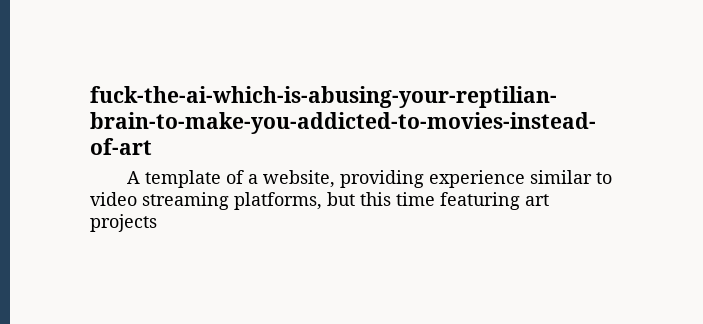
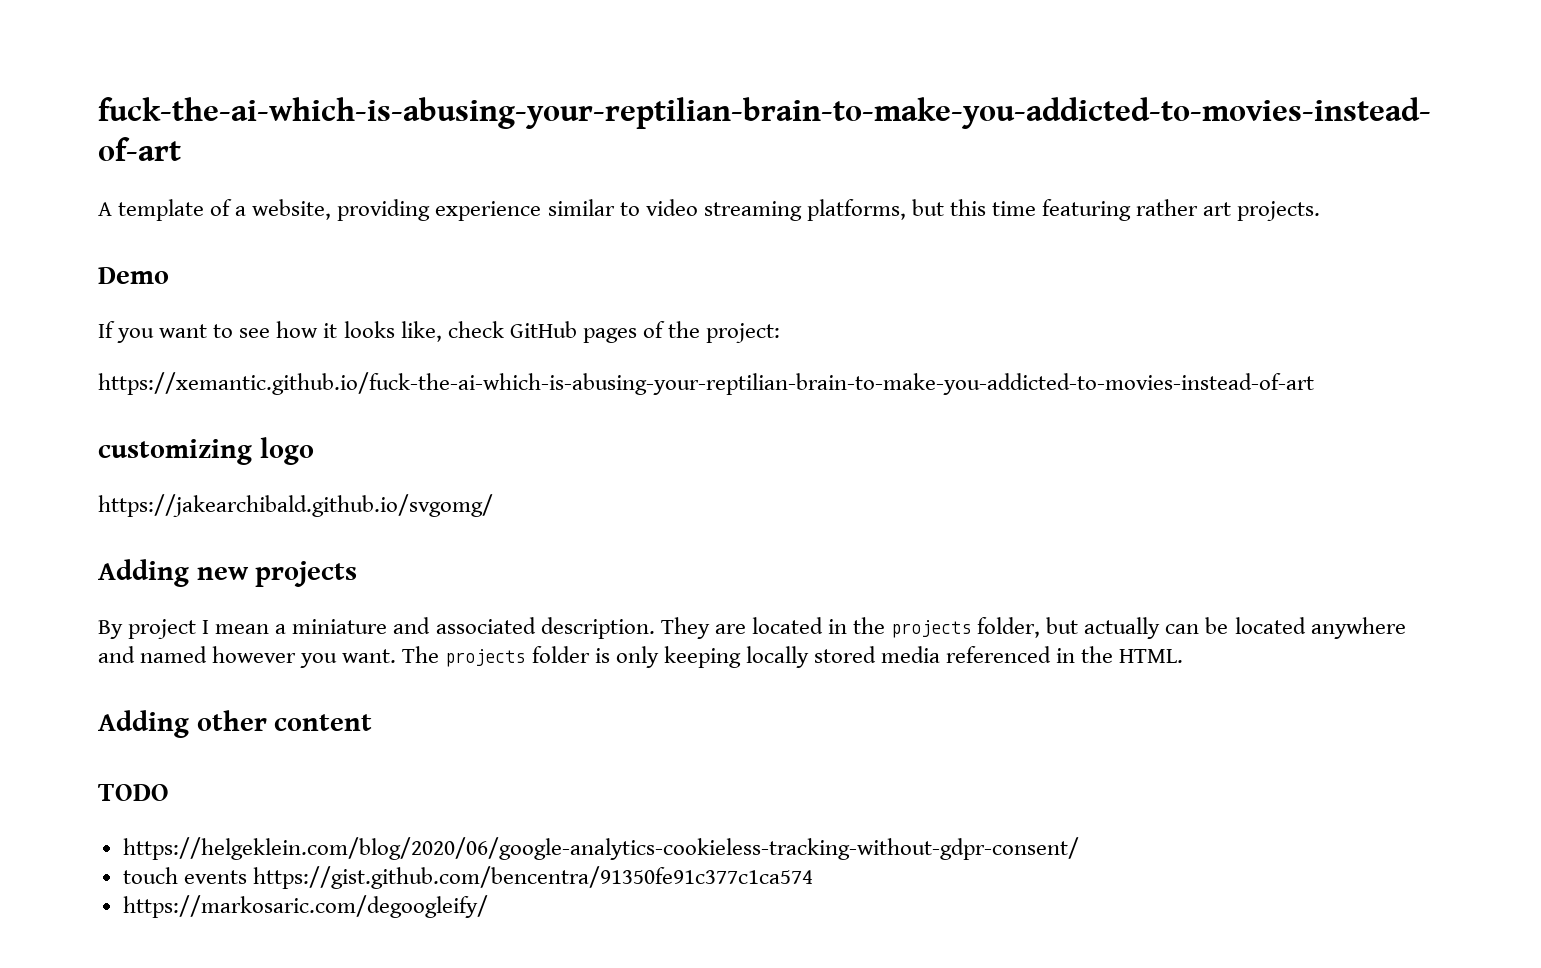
[525,194,549,206] [90,214,157,232] art projects -> [1136,199,1321,221] [98,267,169,284] [98,321,781,343] [98,372,1314,395] [98,437,314,465] [98,494,493,517] [98,559,358,587] [98,617,1406,639] [98,646,1184,668] [98,710,373,738] [98,784,169,801] [122,837,1079,860] [122,866,813,889] [122,895,488,918] rather art projects. // Demo // If you want to see how it looks like, check GitHub pages of the project: // https://xemantic.github.io/fuck-the-ai-which-is-abusing-your-reptilian-brain-to-make-you-addicted-to-movies-instead-of-art // customizing logo // https://jakearchibald.github.io/svgomg/ // Adding new projects // By project I mean a miniature and associated description. They are located in the projects folder, but actually can be located anywhere and named however you want. The projects folder is only keeping locally stored media referenced in the HTML. // Adding other content // TODO // https://helgeklein.com/blog/2020/06/google-analytics-cookieless-tracking-without-gdpr-consent/ // touch events https://gist.github.com/bencentra/91350fe91c377c1ca574 // https://markosaric.com/degoogleify/

